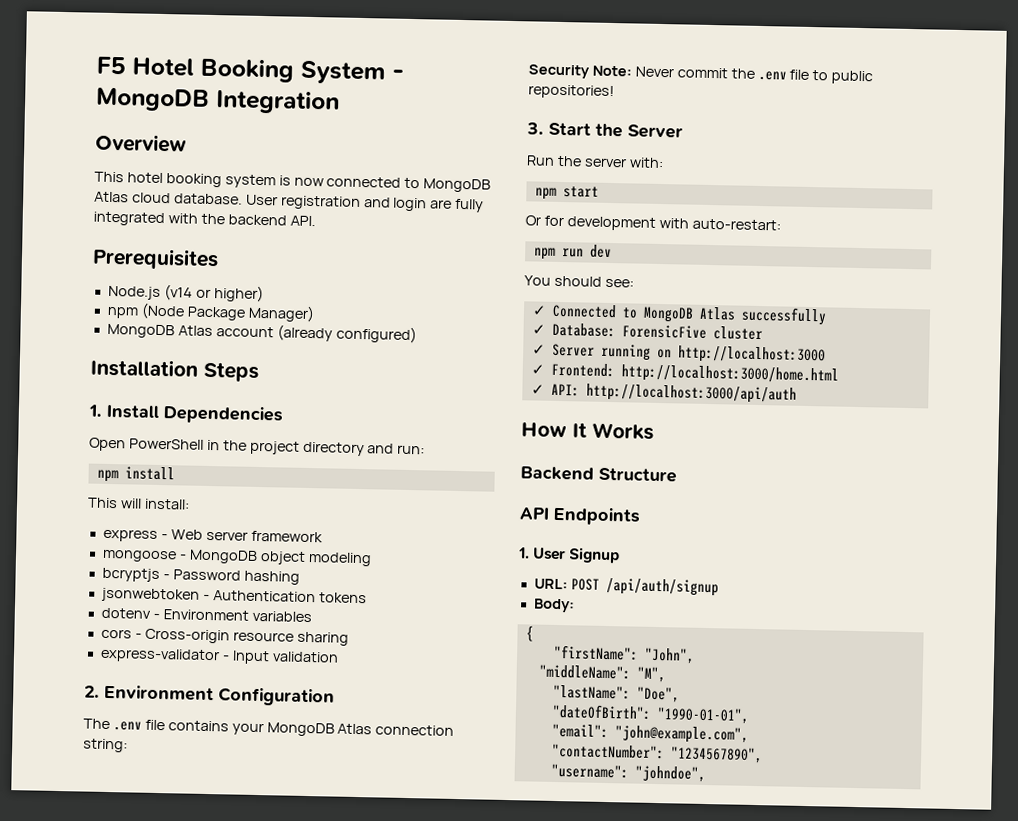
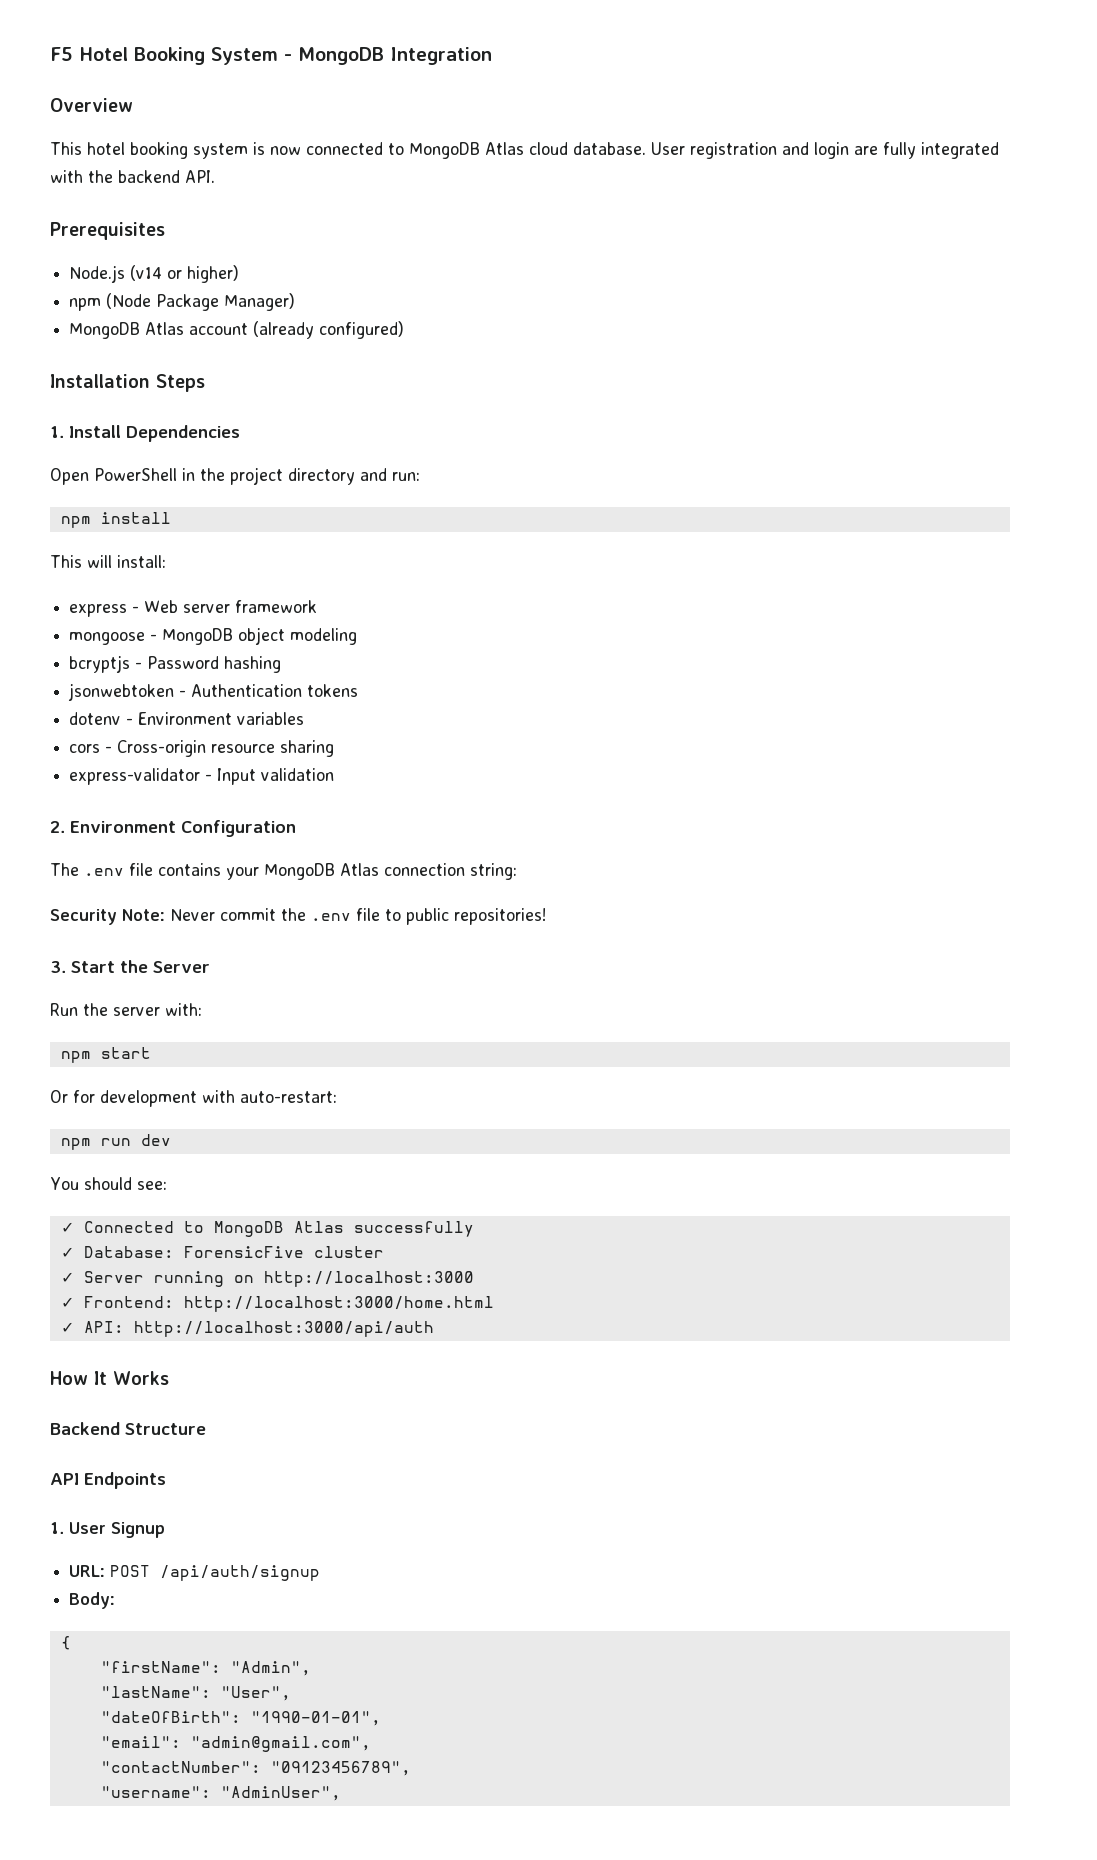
[643,647,695,664] [538,664,666,683] "John", // "middleName": "M", -> [230,1661,311,1676] "Admin",
[636,686,680,703] "Doe", -> [220,1686,291,1701] "User",
[614,725,749,744] "john@example.com", -> [190,1736,371,1752] "admin@gmail.com",
[669,746,763,764] "1234567890", -> [270,1761,411,1776] "09123456789",
[634,765,706,783] "johndoe", -> [220,1786,341,1801] "AdminUser",

